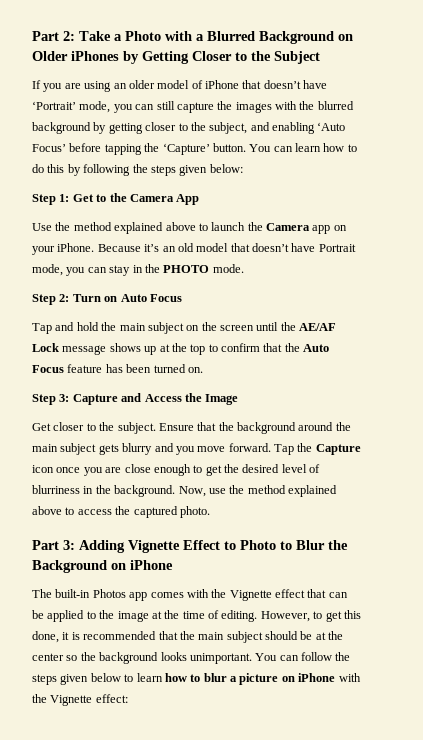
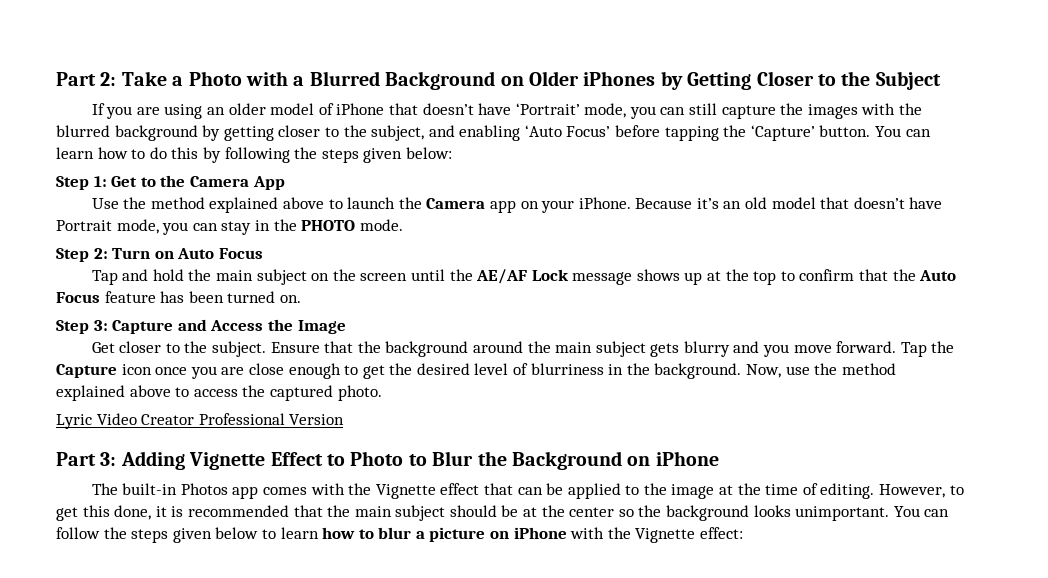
(210, 512) none -> [56,413,345,429] // Lyric Video Creator Professional Version

